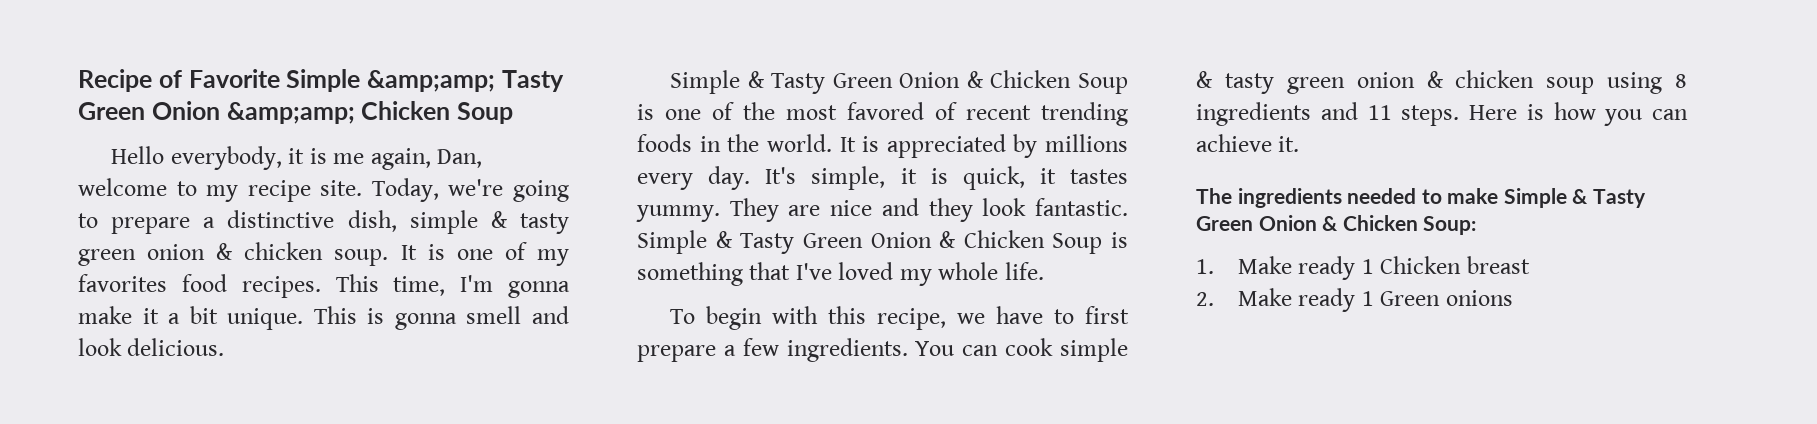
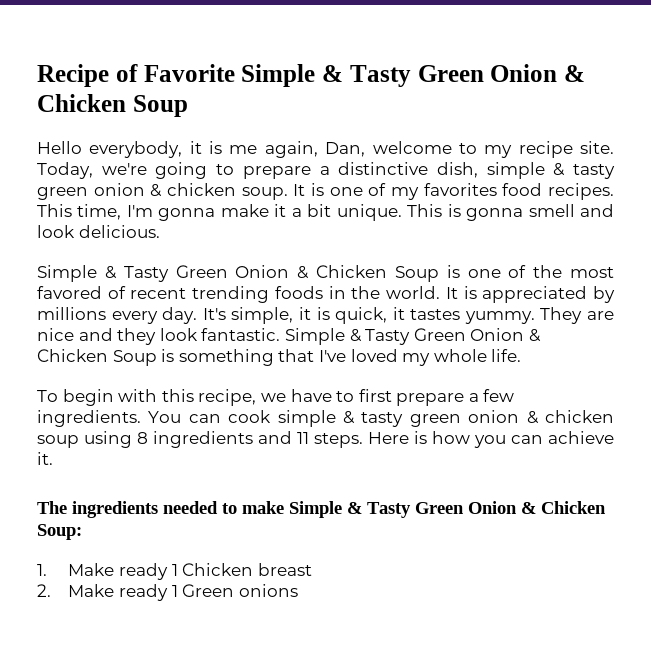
[367,70,564,92] [78,101,355,124] &amp;amp; Tasty Green Onion &amp;amp; -> [322,64,585,87] & Tasty Green Onion &

